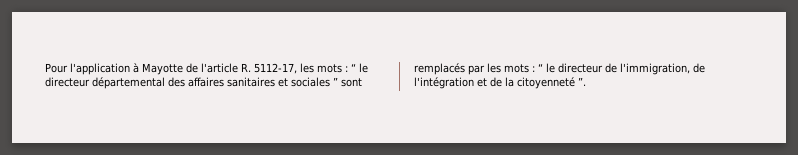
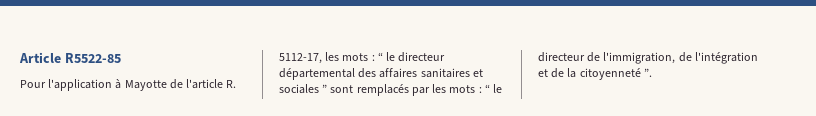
(45, 68) none -> [19,52,121,63] Article R5522-85 //

